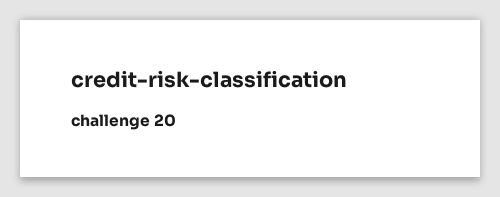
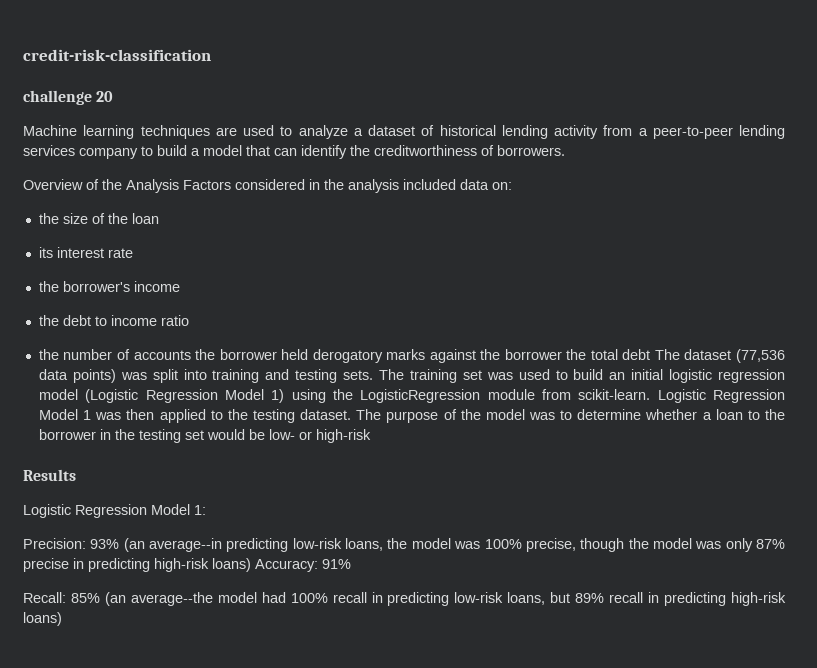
(177, 120) none -> [23,125,785,139] [23,145,565,159] [23,179,512,193] [38,213,159,224] [38,247,133,258] [38,281,180,292] [38,315,189,326] [38,349,785,363] [38,369,786,383] [38,389,785,403] [38,409,786,423] [38,429,371,443] [23,469,76,481] [23,504,206,518] [23,538,786,552] [23,558,351,572] [23,592,787,606] [23,612,62,626] // Machine learning techniques are used to analyze a dataset of historical lending activity from a peer-to-peer lending services company to build a model that can identify the creditworthiness of borrowers. // Overview of the Analysis Factors considered in the analysis included data on: // the size of the loan // its interest rate // the borrower's income // the debt to income ratio // the number of accounts the borrower held derogatory marks against the borrower the total debt The dataset (77,536 data points) was split into training and testing sets. The training set was used to build an initial logistic regression model (Logistic Regression Model 1) using the LogisticRegression module from scikit-learn. Logistic Regression Model 1 was then applied to the testing dataset. The purpose of the model was to determine whether a loan to the borrower in the testing set would be low- or high-risk // Results // Logistic Regression Model 1: // Precision: 93% (an average--in predicting low-risk loans, the model was 100% precise, though the model was only 87% precise in predicting high-risk loans) Accuracy: 91% // Recall: 85% (an average--the model had 100% recall in predicting low-risk loans, but 89% recall in predicting high-risk loans)

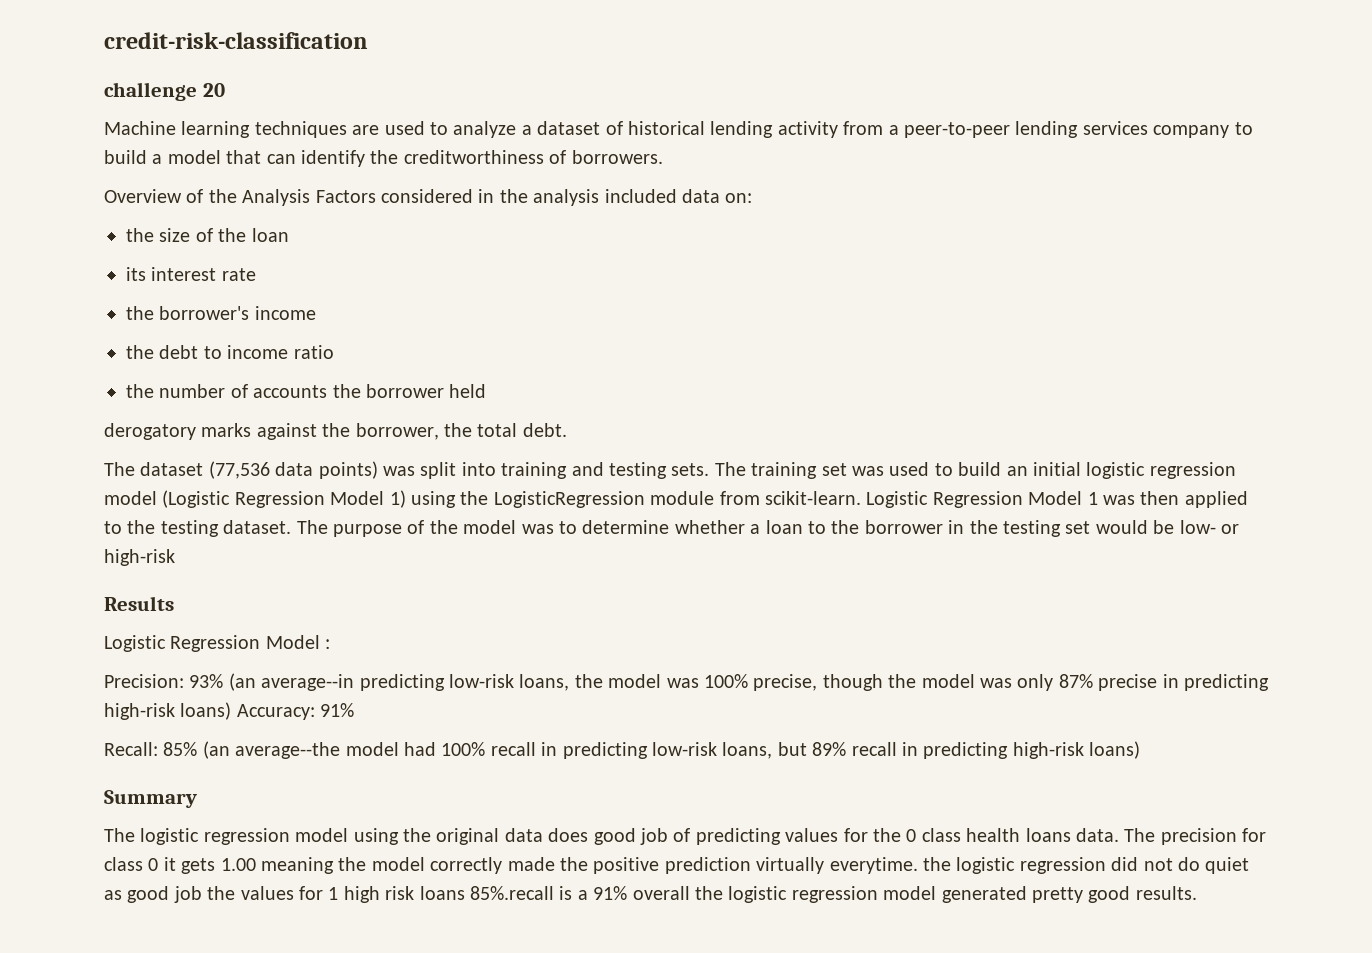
(309, 354) none -> (487, 391) //
[504,349,562,360] borrower -> [355,423,439,440] borrower,
[622,349,651,360] debt -> [522,423,567,437] debt. //
[194,505,206,515] 1: -> [325,639,331,649] :
(62, 619) none -> [104,790,197,808] [104,828,1267,845] [104,857,1250,874] [104,886,1197,903] // Summary // The logistic regression model using the original data does good job of predicting values for the 0 class health loans data. The precision for class 0 it gets 1.00 meaning the model correctly made the positive prediction virtually everytime. the logistic regression did not do quiet as good job the values for 1 high risk loans 85%.recall is a 91% overall the logistic regression model generated pretty good results.

